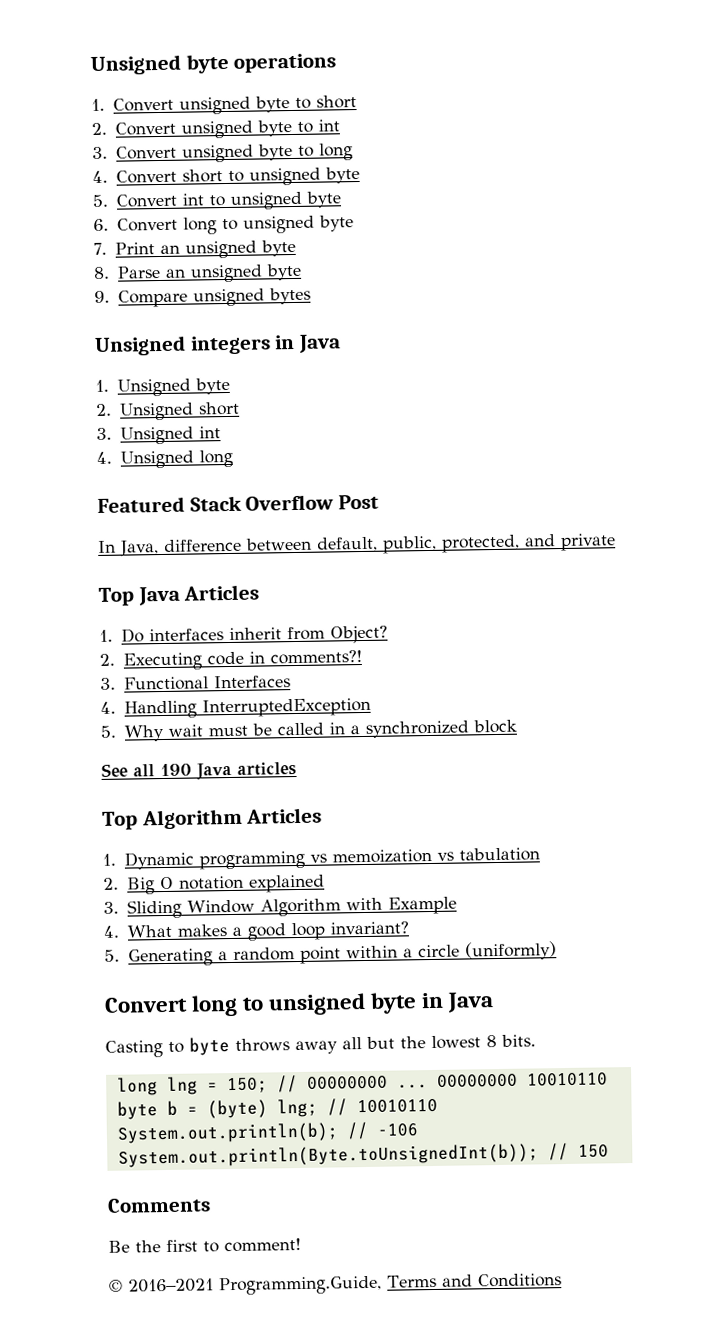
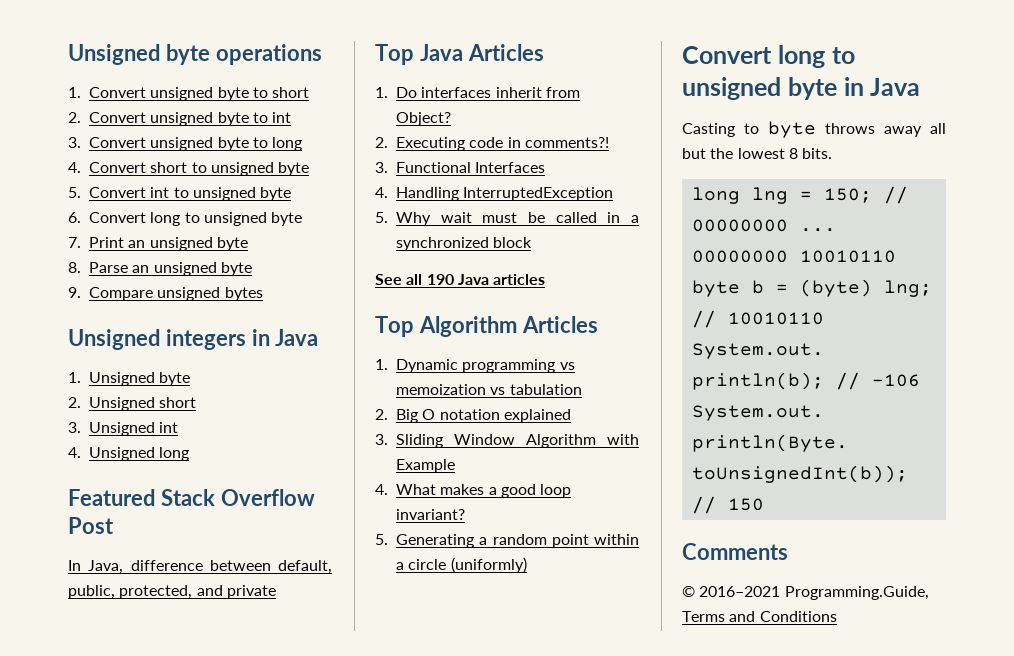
[108,1237,301,1253] // Be the first to comment! -> (788, 551) none

